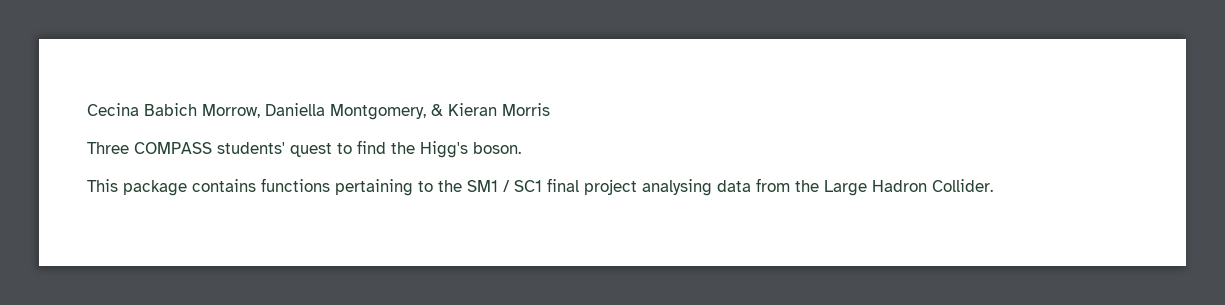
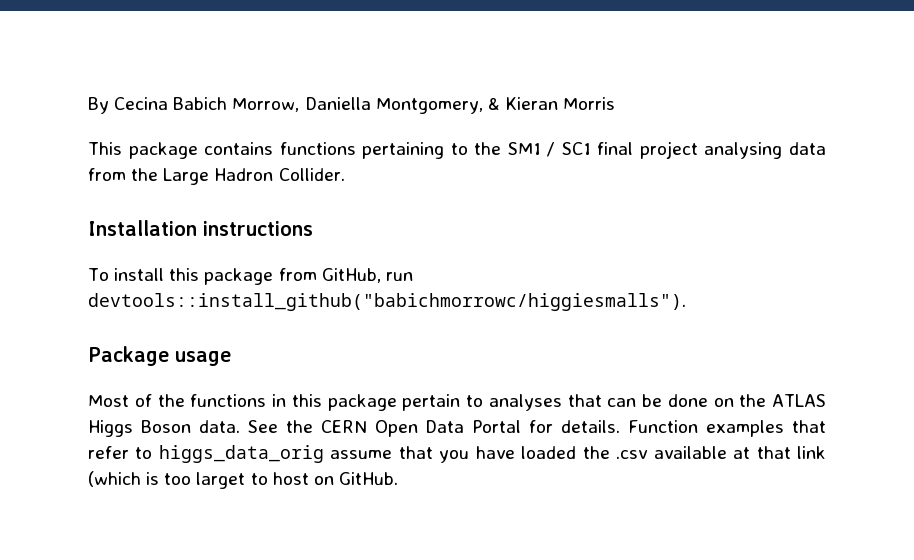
(87, 109) none -> [88,97,109,114] By
[87,140,521,158] // Three COMPASS students' quest to find the Higg's boson. -> (616, 103) none
(993, 185) none -> [88,220,313,236] [88,268,413,285] [88,293,686,311] [88,346,231,366] [88,394,827,411] [88,420,826,437] [88,445,826,463] [88,471,398,489] // Installation instructions // To install this package from GitHub, run devtools::install_github("babichmorrowc/higgiesmalls"). // Package usage // Most of the functions in this package pertain to analyses that can be done on the ATLAS Higgs Boson data. See the CERN Open Data Portal for details. Function examples that refer to higgs_data_orig assume that you have loaded the .csv available at that link (which is too larget to host on GitHub.

